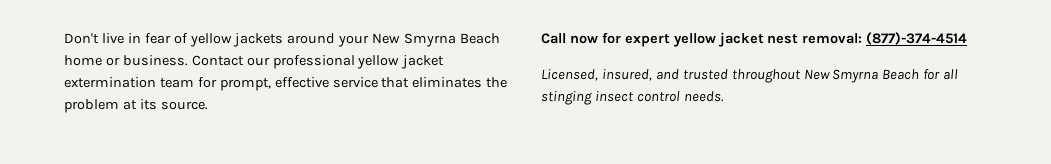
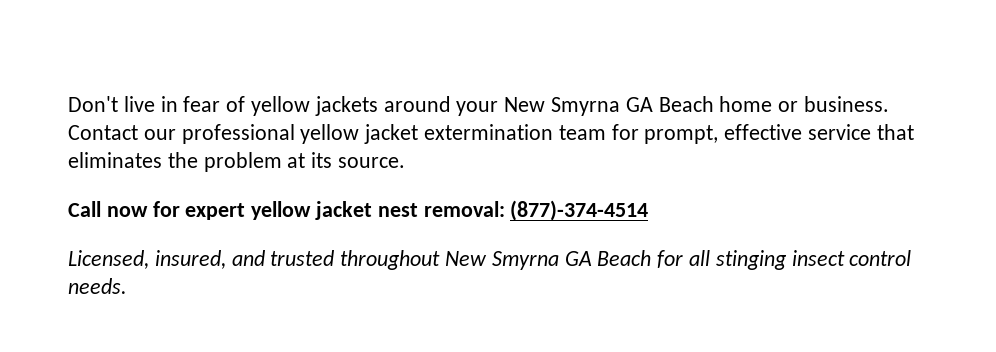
(457, 40) none -> [625,97,653,112] GA
(879, 76) none -> [564,251,592,266] GA

